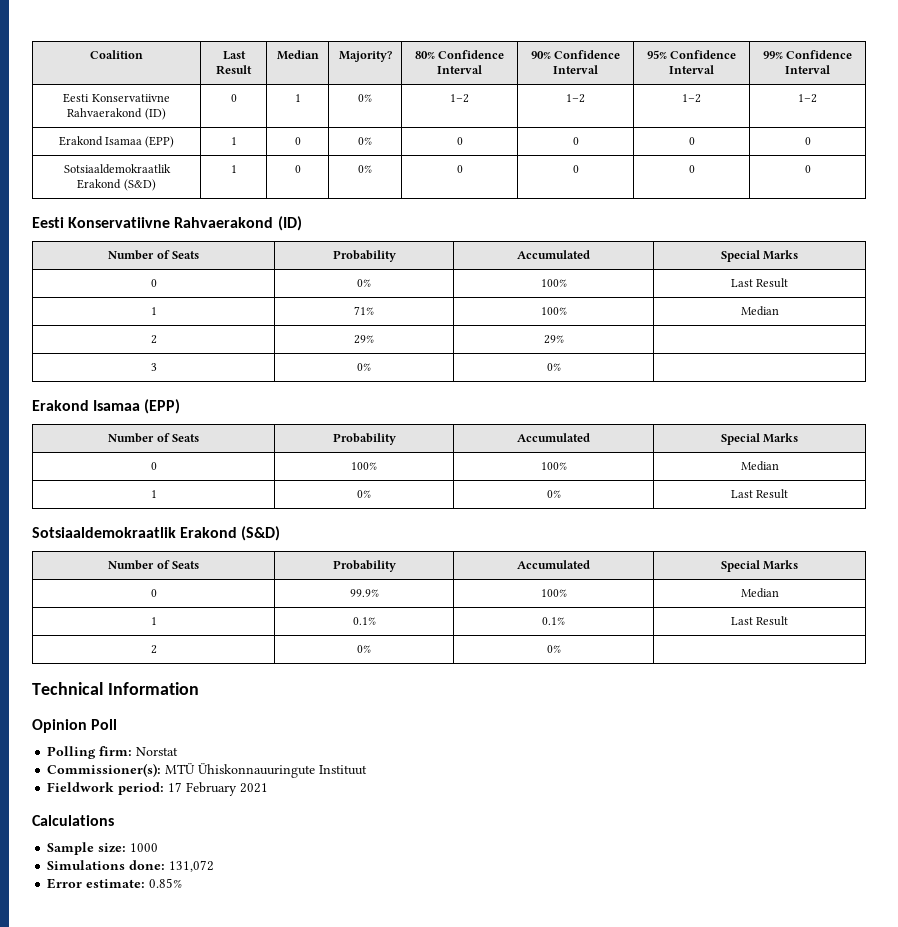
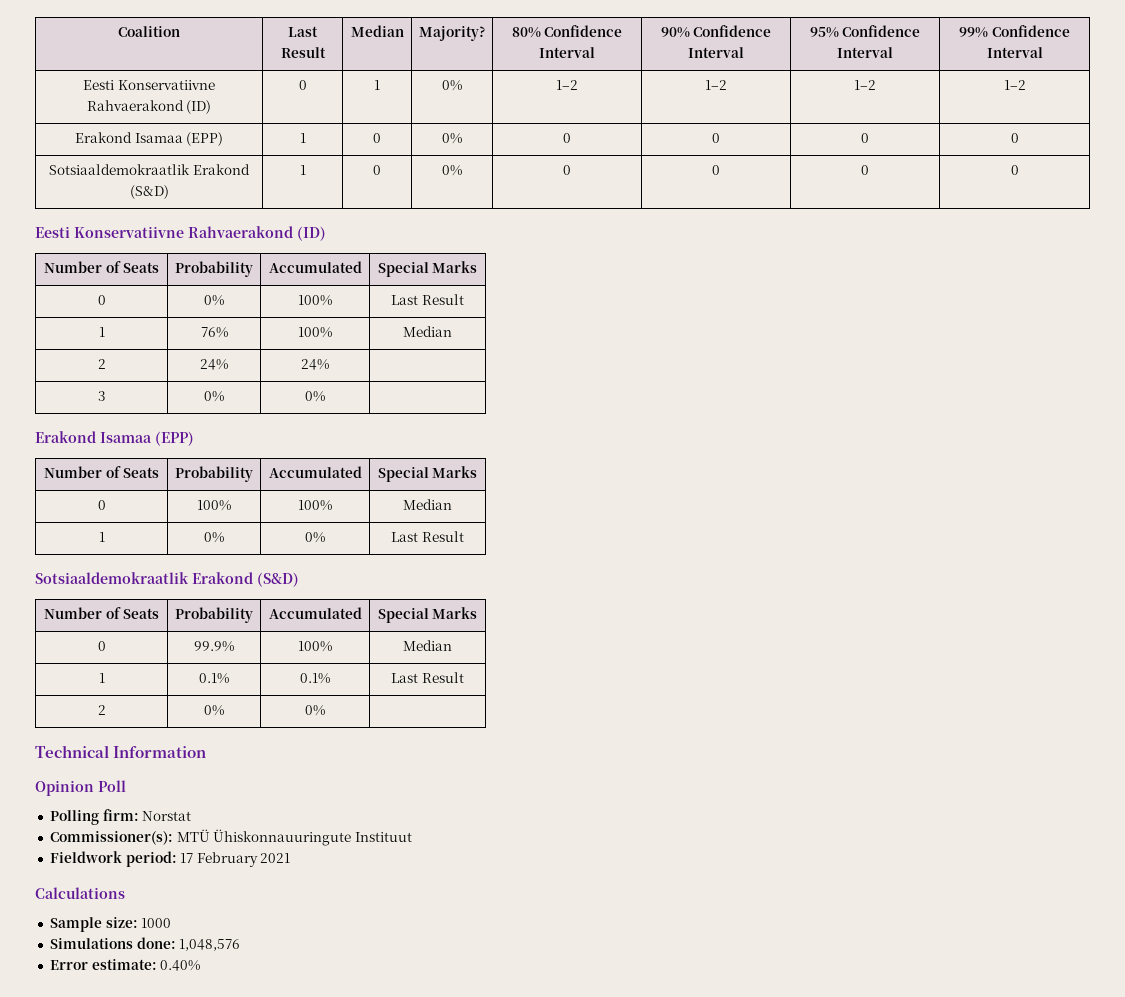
[354,306,374,315] 71% -> [200,327,228,338] 76%
[354,335,374,344] [543,335,564,344] 29% | 29% -> [200,359,228,370] [301,359,329,370] 24% | 24%
[169,860,215,872] 131,072 -> [179,939,241,951] 1,048,576
[149,878,183,888] 0.85% -> [160,960,201,971] 0.40%

